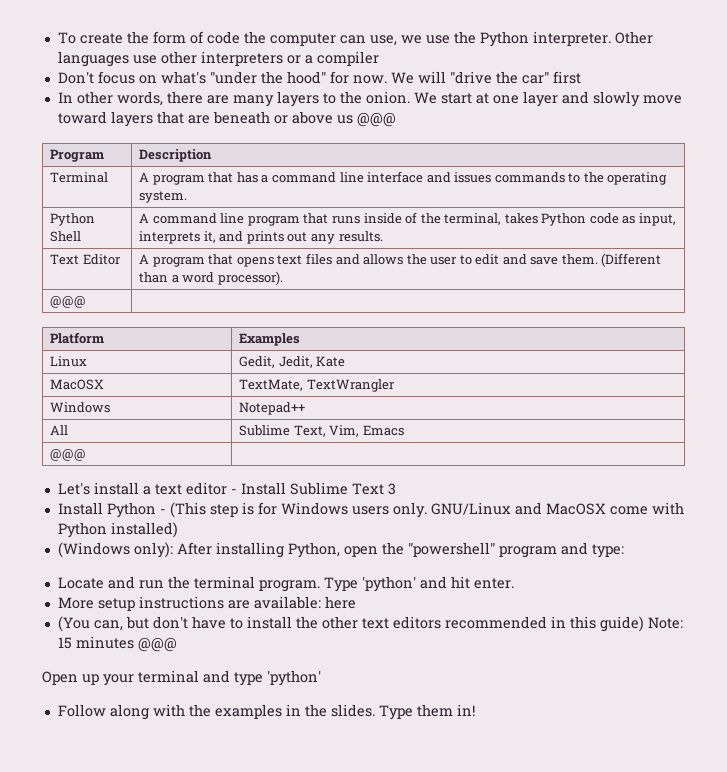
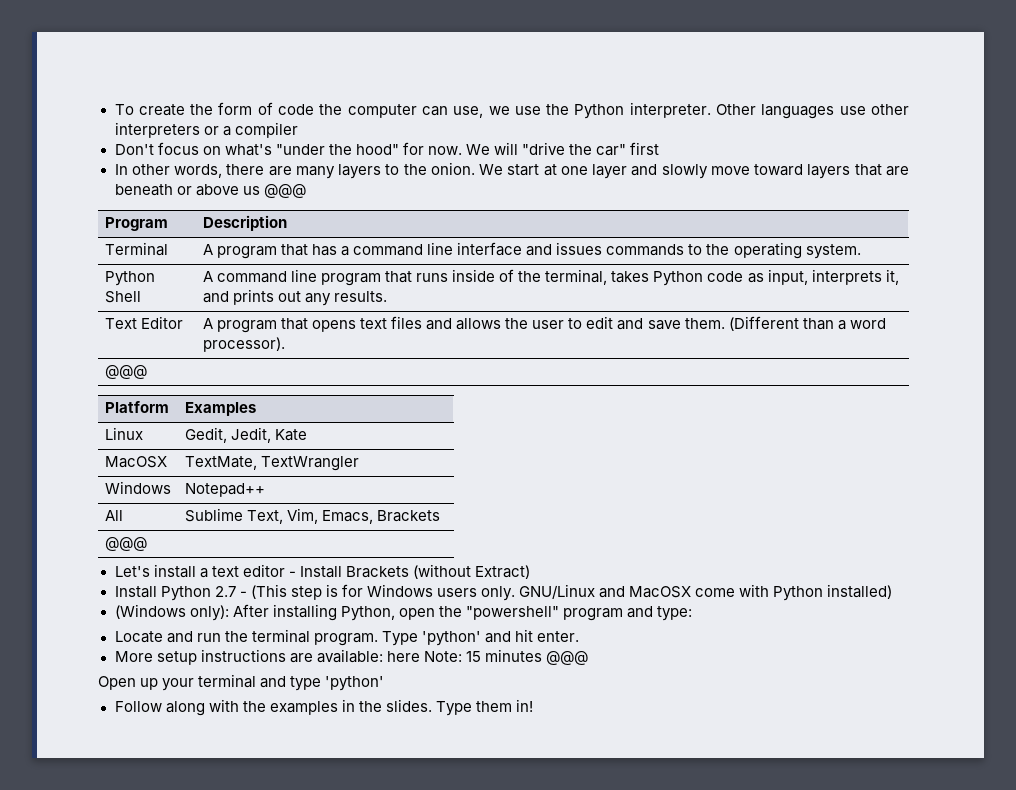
[362,425,404,436] Emacs -> [322,510,441,524] Emacs, Brackets
[289,482,396,495] Sublime Text 3 -> [345,564,530,579] Brackets (without Extract)
(156, 510) none -> [214,586,236,597] 2.7
[57,616,644,632] // (You can, but don't have to install the other text editors recommended in this guide) -> (420, 656) none

